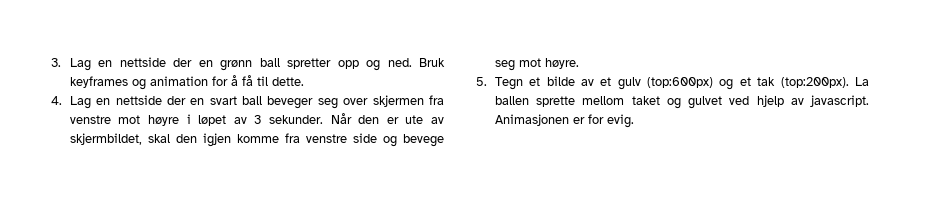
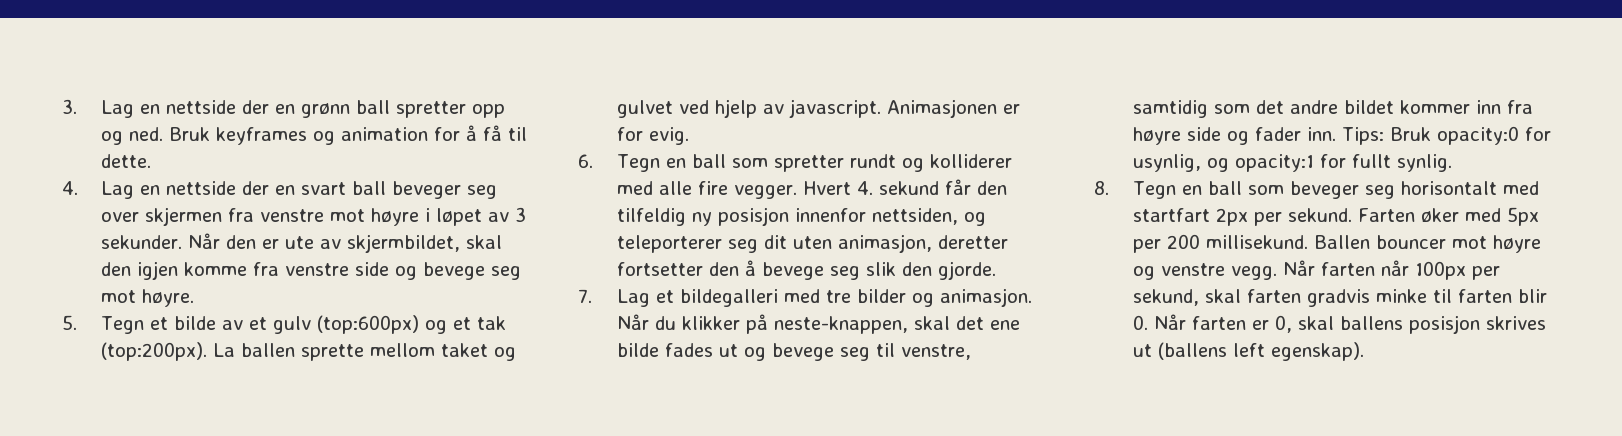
(634, 121) none -> [578,154,1013,172] [617,179,1008,199] [617,207,987,226] [617,234,1009,253] [617,260,997,280] [578,288,1033,307] [617,314,1021,334] [617,343,972,361] [1133,100,1534,118] [1133,126,1552,145] [1133,154,1453,172] [1094,181,1540,199] [1133,207,1540,226] [1133,234,1542,253] [1133,260,1501,280] [1133,289,1548,307] [1133,314,1547,334] [1133,342,1365,361] // 6. Tegn en ball som spretter rundt og kolliderer med alle fire vegger. Hvert 4. sekund får den tilfeldig ny posisjon innenfor nettsiden, og teleporterer seg dit uten animasjon, deretter fortsetter den å bevege seg slik den gjorde. // 7. Lag et bildegalleri med tre bilder og animasjon. Når du klikker på neste-knappen, skal det ene bilde fades ut og bevege seg til venstre, samtidig som det andre bildet kommer inn fra høyre side og fader inn. Tips: Bruk opacity:0 for usynlig, og opacity:1 for fullt synlig. // 8. Tegn en ball som beveger seg horisontalt med startfart 2px per sekund. Farten øker med 5px per 200 millisekund. Ballen bouncer mot høyre og venstre vegg. Når farten når 100px per sekund, skal farten gradvis minke til farten blir 0. Når farten er 0, skal ballens posisjon skrives ut (ballens left egenskap).

